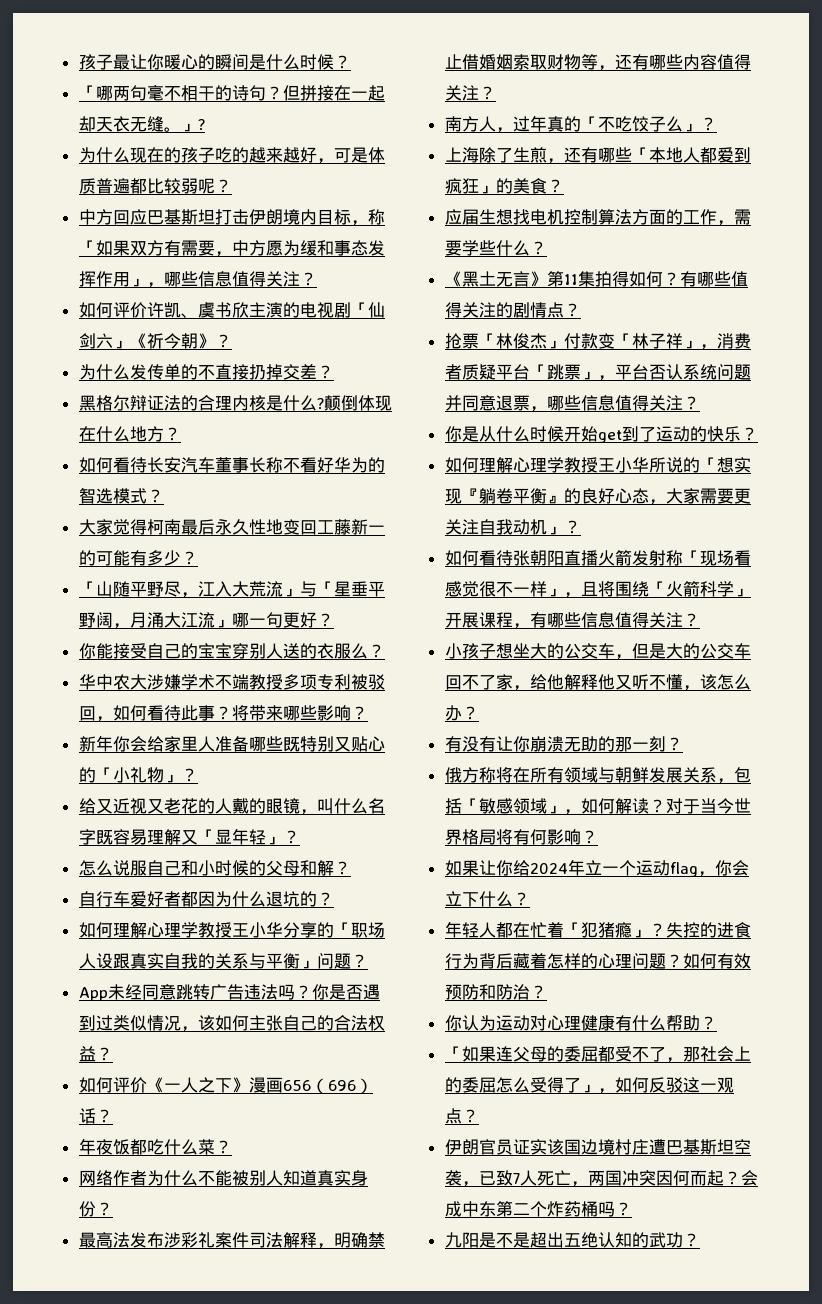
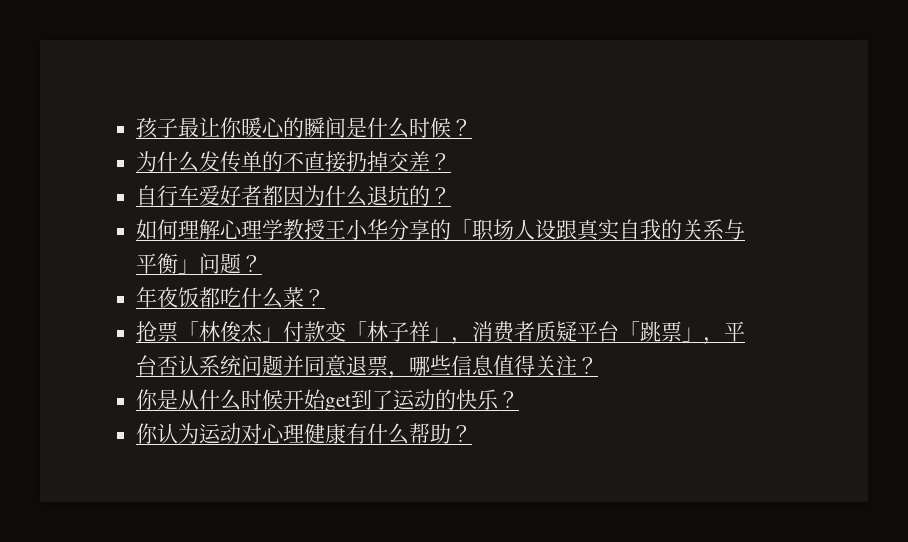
[78,84,385,101] [78,116,205,132] [78,147,385,164] [78,178,232,194] [78,209,385,226] [78,240,385,257] [78,271,317,288] [78,302,385,318] [78,333,232,349] // 「哪两句毫不相干的诗句？但拼接在一起却天衣无缝。」? // 为什么现在的孩子吃的越来越好，可是体质普遍都比较弱呢？ // 中方回应巴基斯坦打击伊朗境内目标，称「如果双方有需要，中方愿为缓和事态发挥作用」，哪些信息值得关注？ // 如何评价许凯、虞书欣主演的电视剧「仙剑六」《祈今朝》？ -> (473, 127) none
[78,395,392,411] [78,426,181,442] [78,457,385,473] [78,487,164,504] [78,519,385,535] [78,550,198,566] [78,581,385,598] [78,612,334,629] [78,643,385,659] [78,674,385,690] [78,705,368,722] [78,735,385,752] [78,767,198,783] [78,798,385,815] [78,828,300,845] [78,860,351,876] // 黑格尔辩证法的合理内核是什么?颠倒体现在什么地方？ // 如何看待长安汽车董事长称不看好华为的智选模式？ // 大家觉得柯南最后永久性地变回工藤新一的可能有多少？ // 「山随平野尽，江入大荒流」与「星垂平野阔，月涌大江流」哪一句更好？ // 你能接受自己的宝宝穿别人送的衣服么？ // 华中农大涉嫌学术不端教授多项专利被驳回，如何看待此事？将带来哪些影响？ // 新年你会给家里人准备哪些既特别又贴心的「小礼物」？ // 给又近视又老花的人戴的眼镜，叫什么名字既容易理解又「显年轻」？ // 怎么说服自己和小时候的父母和解？ -> (452, 161) none
[78,984,380,1001] [78,1015,385,1032] [78,1046,113,1062] [78,1077,373,1094] [78,1108,113,1124] // App未经同意跳转广告违法吗？你是否遇到过类似情况，该如何主张自己的合法权益？ // 如何评价《一人之下》漫画656（696）话？ -> (263, 263) none
[78,1170,368,1186] [78,1201,113,1217] [78,1232,385,1249] [444,54,751,71] [444,85,496,101] [444,115,717,133] [444,147,751,164] [444,178,564,194] [444,209,751,226] [444,240,547,256] [444,271,748,287] [444,302,581,318] // 网络作者为什么不能被别人知道真实身份？ // 最高法发布涉彩礼案件司法解释，明确禁止借婚姻索取财物等，还有哪些内容值得关注？ // 南方人，过年真的「不吃饺子么」？ // 上海除了生煎，还有哪些「本地人都爱到疯狂」的美食？ // 应届生想找电机控制算法方面的工作，需要学些什么？ // 《黑土无言》第11集拍得如何？有哪些值得关注的剧情点？ -> (326, 297) none
[444,457,751,473] [444,488,751,505] [444,519,581,535] [444,550,751,566] [444,581,751,598] [444,612,700,629] [444,643,751,660] [444,674,751,691] [444,705,479,721] [444,736,683,752] [444,767,751,784] [444,798,751,815] [444,829,598,845] [444,859,749,877] [444,891,530,907] [444,921,751,938] [444,953,751,969] [444,984,547,1000] // 如何理解心理学教授王小华所说的「想实现『躺卷平衡』的良好心态，大家需要更关注自我动机」？ // 如何看待张朝阳直播火箭发射称「现场看感觉很不一样」，且将围绕「火箭科学」开展课程，有哪些信息值得关注？ // 小孩子想坐大的公交车，但是大的公交车回不了家，给他解释他又听不懂，该怎么办？ // 有没有让你崩溃无助的那一刻？ // 俄方称将在所有领域与朝鲜发展关系，包括「敏感领域」，如何解读？对于当今世界格局将有何影响？ // 如果让你给2024年立一个运动flag，你会立下什么？ // 年轻人都在忙着「犯猪瘾」？失控的进食行为背后藏着怎样的心理问题？如何有效预防和防治？ -> (520, 399) none
[444,1046,751,1063] [444,1077,734,1094] [444,1108,479,1124] [444,1139,751,1155] [444,1170,758,1187] [444,1201,632,1217] [444,1232,700,1248] // 「如果连父母的委屈都受不了，那社会上的委屈怎么受得了」，如何反驳这一观点？ // 伊朗官员证实该国边境村庄遭巴基斯坦空袭，已致7人死亡，两国冲突因何而起？会成中东第二个炸药桶吗？ // 九阳是不是超出五绝认知的武功？ -> (473, 433) none

